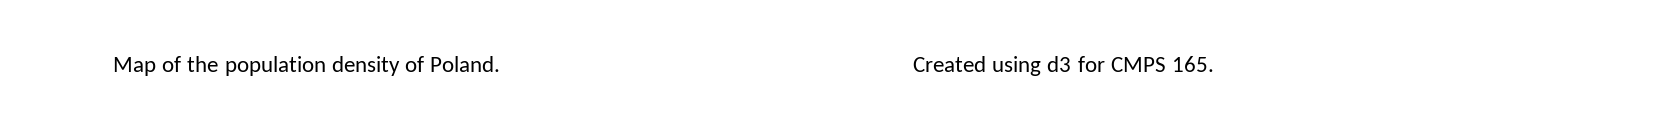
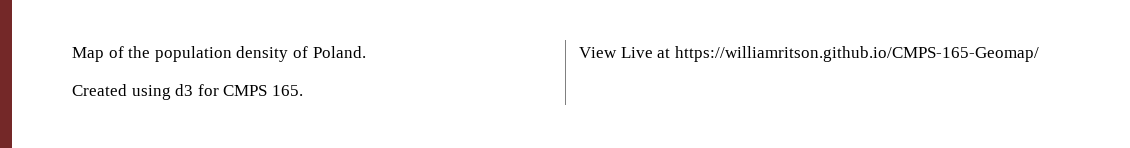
(1215, 64) none -> [579,46,1039,62] // View Live at https://williamritson.github.io/CMPS-165-Geomap/

